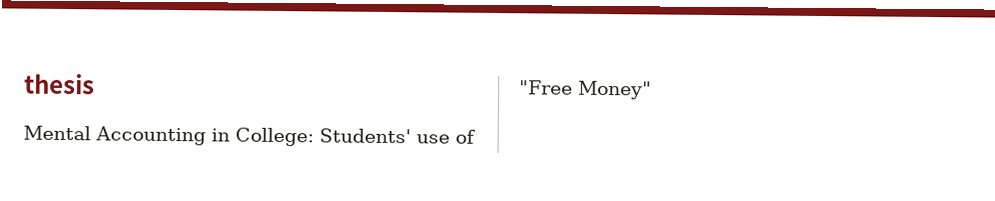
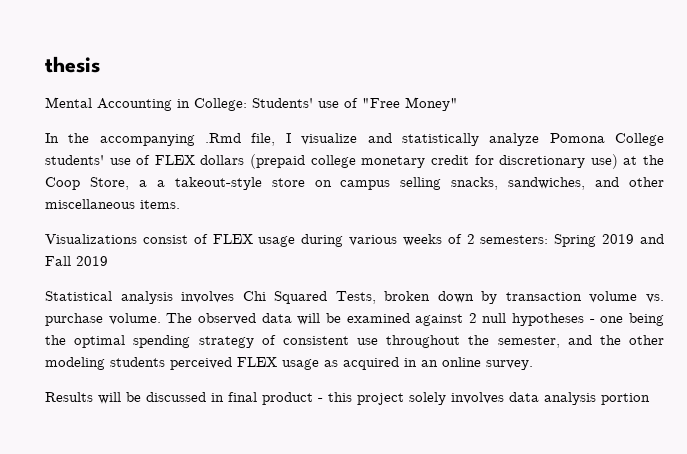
(652, 90) none -> [45,133,665,146] [45,154,665,169] [45,177,664,190] [45,199,180,209] [45,234,664,247] [45,256,108,266] [45,291,664,304] [45,313,664,326] [45,335,664,348] [45,357,533,370] [45,392,650,405] // In the accompanying .Rmd file, I visualize and statistically analyze Pomona College students' use of FLEX dollars (prepaid college monetary credit for discretionary use) at the Coop Store, a a takeout-style store on campus selling snacks, sandwiches, and other miscellaneous items. // Visualizations consist of FLEX usage during various weeks of 2 semesters: Spring 2019 and Fall 2019 // Statistical analysis involves Chi Squared Tests, broken down by transaction volume vs. purchase volume. The observed data will be examined against 2 null hypotheses - one being the optimal spending strategy of consistent use throughout the semester, and the other modeling students perceived FLEX usage as acquired in an online survey. // Results will be discussed in final product - this project solely involves data analysis portion

